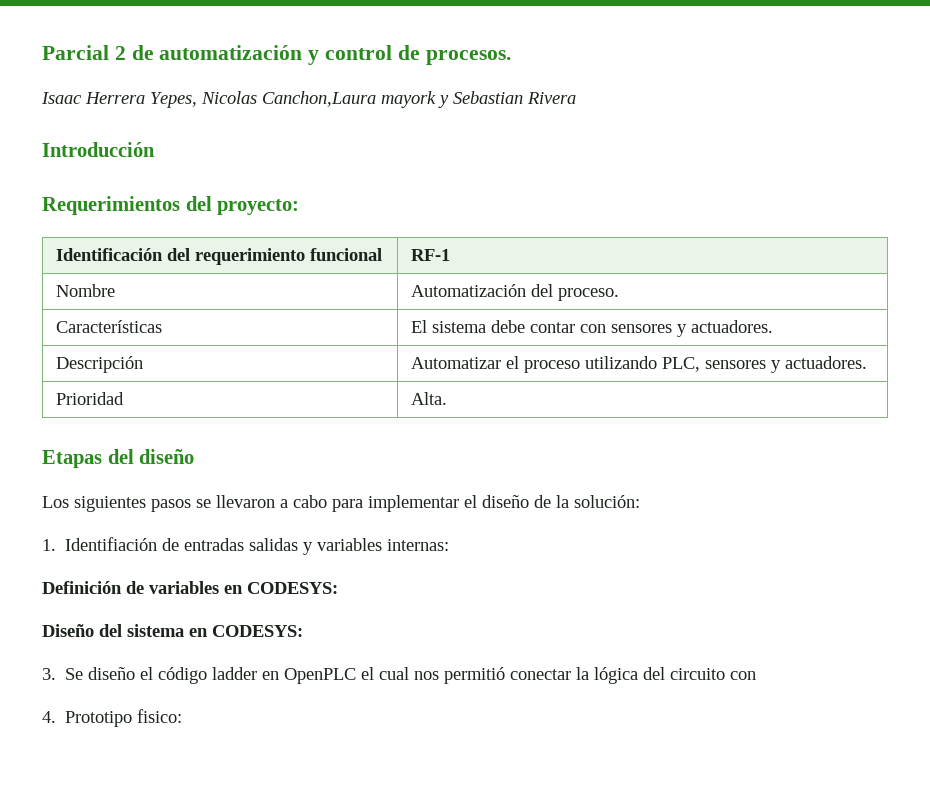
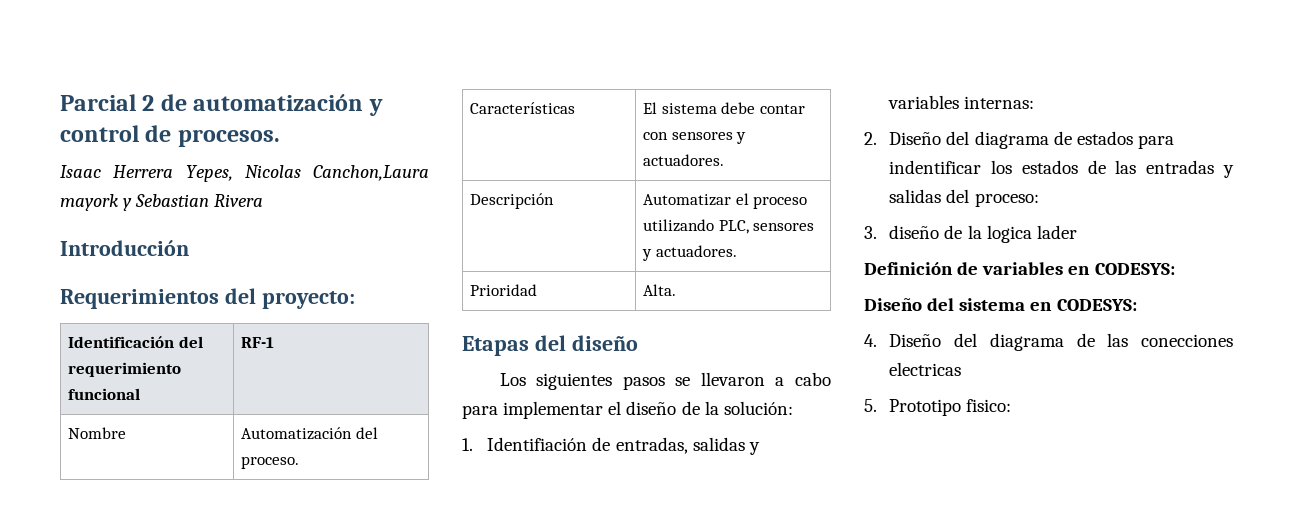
[184,538,245,551] entradas -> [615,437,688,454] entradas,
(450, 545) none -> [864,131,1174,149] [889,160,1234,178] [889,189,1039,207] [864,225,1077,243] // 2. Diseño del diagrama de estados para indentificar los estados de las entradas y salidas del proceso: // 3. diseño de la logica lader
[42,667,757,684] [42,711,56,723] 3. Se diseño el código ladder en OpenPLC el cual nos permitió conectar la lógica del circuito con // 4. -> [864,333,1233,351] [889,362,962,376] [864,399,877,412] 4. Diseño del diagrama de las conecciones electricas // 5.

